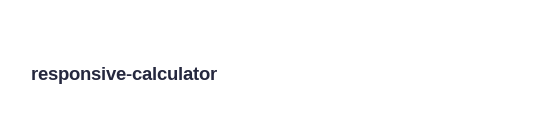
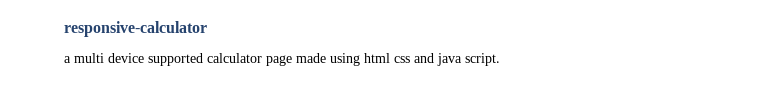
(217, 75) none -> [64,53,500,66] // a multi device supported calculator page made using html css and java script.

